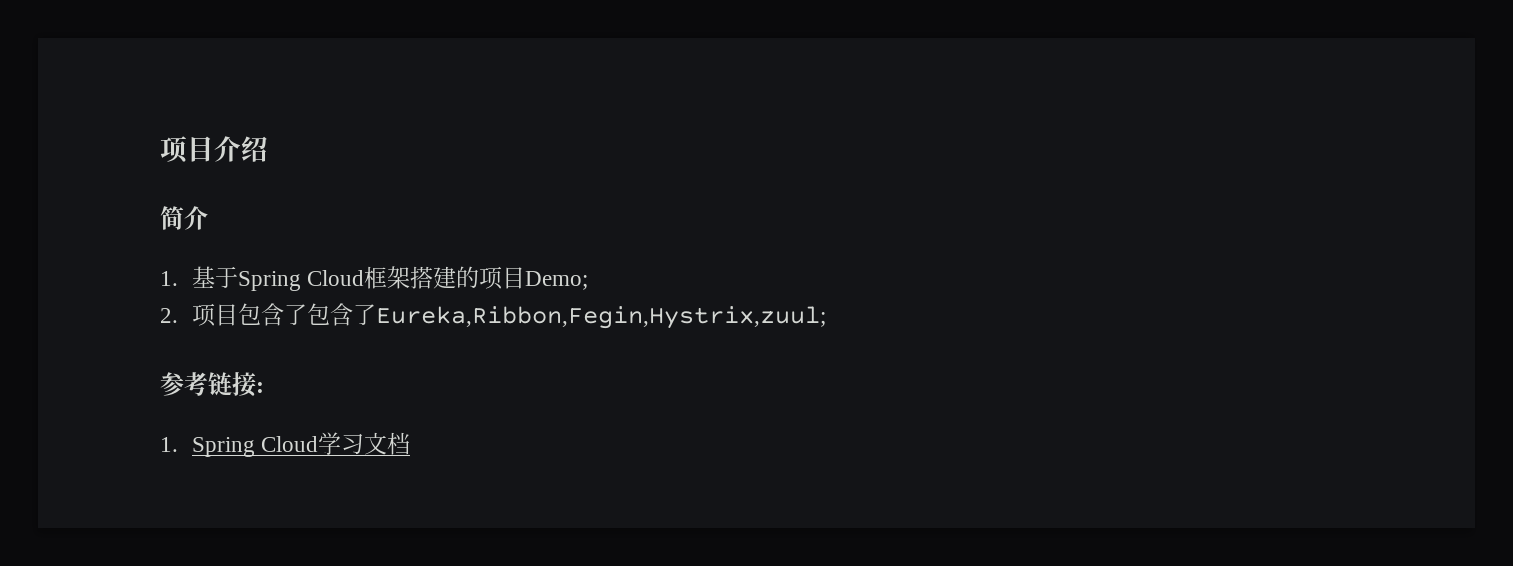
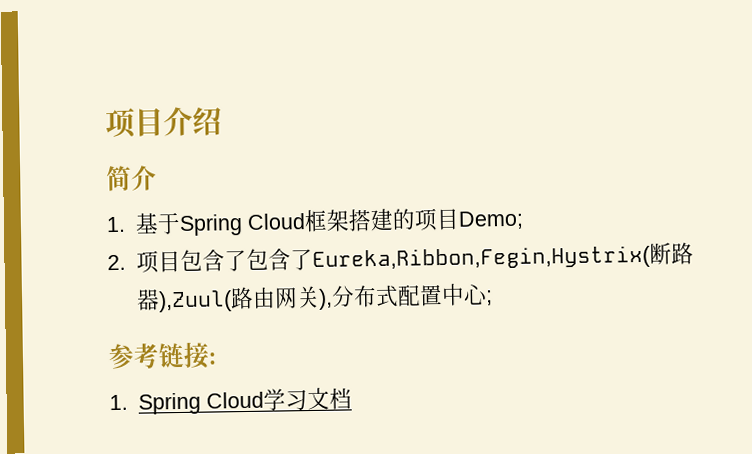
[375,306,826,329] Eureka,Ribbon,Fegin,Hystrix,zuul; -> [311,242,694,272] [135,283,493,313] Eureka,Ribbon,Fegin,Hystrix(断路器),Zuul(路由网关),分布式配置中心;

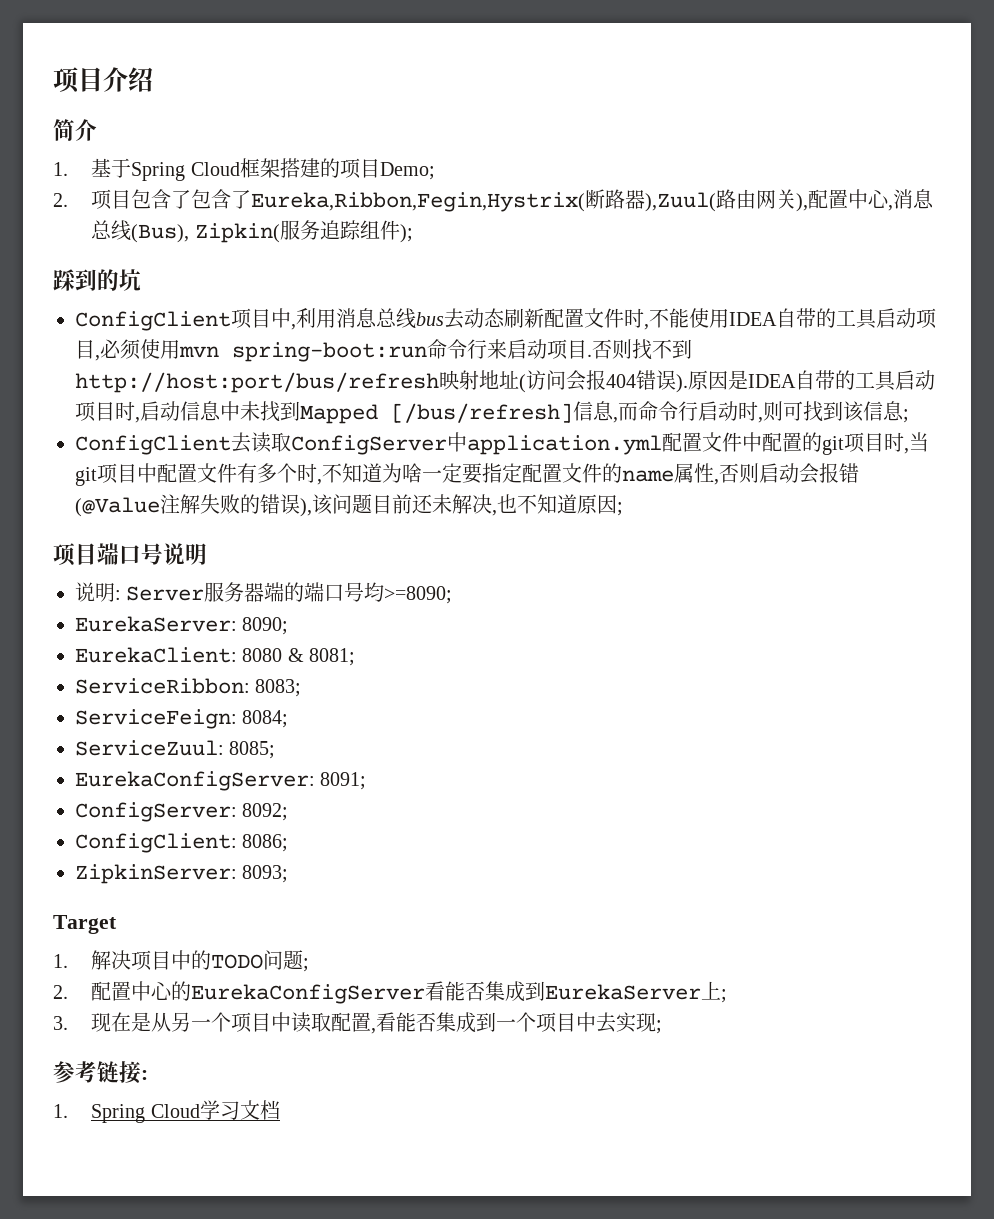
[330,283,488,308] 分布式配置中心 -> [808,189,935,211] [91,220,413,243] [53,269,141,291] [75,308,937,331] [75,339,692,362] [75,370,935,393] [75,401,909,424] [75,432,929,455] [75,463,859,486] [75,494,623,517] [53,543,207,566] [75,582,453,604] [75,616,289,635] [75,647,356,666] [75,678,302,697] [75,709,289,729] [75,740,276,759] [75,771,367,791] [75,802,289,822] [75,833,289,853] [75,864,289,884] [53,915,117,934] [53,950,310,972] [53,981,728,1004] [53,1012,657,1034] 配置中心,消息总线(Bus), Zipkin(服务追踪组件); // 踩到的坑 // ConfigClient项目中,利用消息总线bus去动态刷新配置文件时,不能使用IDEA自带的工具启动项目,必须使用mvn spring-boot:run命令行来启动项目.否则找不到http://host:port/bus/refresh映射地址(访问会报404错误).原因是IDEA自带的工具启动项目时,启动信息中未找到Mapped [/bus/refresh]信息,而命令行启动时,则可找到该信息; // ConfigClient去读取ConfigServer中application.yml配置文件中配置的git项目时,当git项目中配置文件有多个时,不知道为啥一定要指定配置文件的name属性,否则启动会报错(@Value注解失败的错误),该问题目前还未解决,也不知道原因; // 项目端口号说明 // 说明: Server服务器端的端口号均>=8090; // EurekaServer: 8090; // EurekaClient: 8080 & 8081; // ServiceRibbon: 8083; // ServiceFeign: 8084; // ServiceZuul: 8085; // EurekaConfigServer: 8091; // ConfigServer: 8092; // ConfigClient: 8086; // ZipkinServer: 8093; // Target // 1.解决项目中的TODO问题; // 2.配置中心的EurekaConfigServer看能否集成到EurekaServer上; // 3.现在是从另一个项目中读取配置,看能否集成到一个项目中去实现

